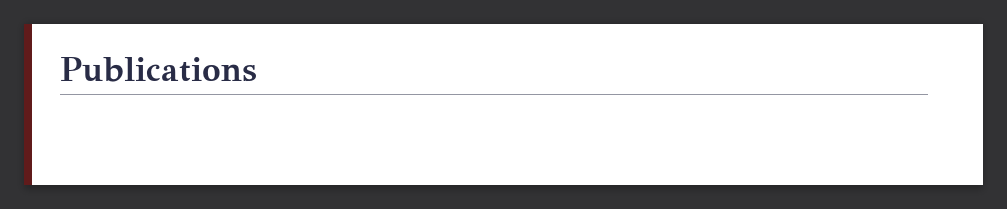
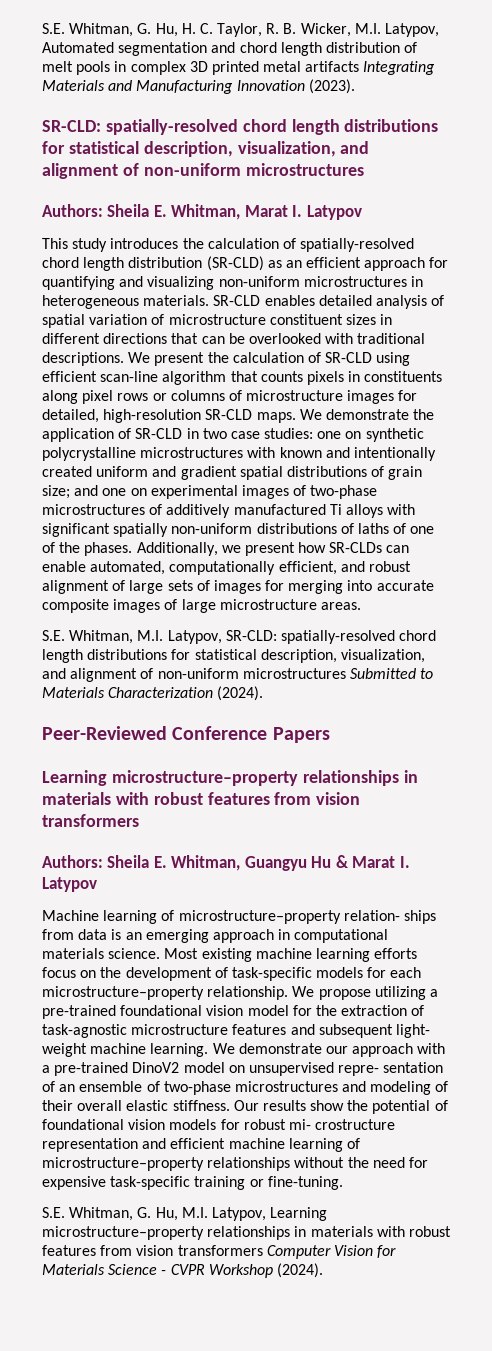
[60,57,257,82] Publications -> [42,23,440,37] [42,42,418,56] [42,61,436,75] [42,79,355,94] [42,119,439,135] [42,141,370,157] [42,163,364,179] [42,204,362,220] [42,238,415,252] [42,256,449,271] [42,276,423,290] [42,295,445,309] [42,314,393,328] [42,333,426,344] [42,352,411,366] [42,371,443,385] [42,390,418,404] [42,409,435,423] [42,428,424,442] [42,447,436,461] [42,466,423,480] [42,485,378,499] [42,504,416,518] [42,523,435,537] [42,542,410,556] [42,561,411,575] [42,580,434,594] [42,599,361,613] [42,630,437,644] [42,649,425,663] [42,668,434,682] [42,686,264,701] [42,726,330,743] [42,770,418,786] [42,792,361,805] [42,814,139,827] [42,855,410,871] [42,877,97,892] [42,910,436,924] [42,929,389,943] [42,948,418,962] [42,967,422,981] [42,986,438,1000] [42,1005,425,1019] [42,1024,430,1038] [42,1043,446,1057] [42,1062,444,1076] [42,1081,449,1095] [42,1100,448,1114] [42,1119,396,1130] [42,1138,360,1152] [42,1157,428,1171] [42,1176,343,1190] [42,1207,328,1221] [42,1226,451,1240] [42,1245,397,1259] [42,1263,323,1278] S.E. Whitman, G. Hu, H. C. Taylor, R. B. Wicker, M.I. Latypov, Automated segmentation and chord length distribution of melt pools in complex 3D printed metal artifacts Integrating Materials and Manufacturing Innovation (2023). // SR-CLD: spatially-resolved chord length distributions for statistical description, visualization, and alignment of non-uniform microstructures // Authors: Sheila E. Whitman, Marat I. Latypov // This study introduces the calculation of spatially-resolved chord length distribution (SR-CLD) as an efficient approach for quantifying and visualizing non-uniform microstructures in heterogeneous materials. SR-CLD enables detailed analysis of spatial variation of microstructure constituent sizes in different directions that can be overlooked with traditional descriptions. We present the calculation of SR-CLD using efficient scan-line algorithm that counts pixels in constituents along pixel rows or columns of microstructure images for detailed, high-resolution SR-CLD maps. We demonstrate the application of SR-CLD in two case studies: one on synthetic polycrystalline microstructures with known and intentionally created uniform and gradient spatial distributions of grain size; and one on experimental images of two-phase microstructures of additively manufactured Ti alloys with significant spatially non-uniform distributions of laths of one of the phases. Additionally, we present how SR-CLDs can enable automated, computationally efficient, and robust alignment of large sets of images for merging into accurate composite images of large microstructure areas. // S.E. Whitman, M.I. Latypov, SR-CLD: spatially-resolved chord length distributions for statistical description, visualization, and alignment of non-uniform microstructures Submitted to Materials Characterization (2024). // Peer-Reviewed Conference Papers // Learning microstructure–property relationships in materials with robust features from vision transformers // Authors: Sheila E. Whitman, Guangyu Hu & Marat I. Latypov // Machine learning of microstructure–property relation- ships from data is an emerging approach in computational materials science. Most existing machine learning efforts focus on the development of task-specific models for each microstructure–property relationship. We propose utilizing a pre-trained foundational vision model for the extraction of task-agnostic microstructure features and subsequent light- weight machine learning. We demonstrate our approach with a pre-trained DinoV2 model on unsupervised repre- sentation of an ensemble of two-phase microstructures and modeling of their overall elastic stiffness. Our results show the potential of foundational vision models for robust mi- crostructure representation and efficient machine learning of microstructure–property relationships without the need for expensive task-specific training or fine-tuning. // S.E. Whitman, G. Hu, M.I. Latypov, Learning microstructure–property relationships in materials with robust features from vision transformers Computer Vision for Materials Science - CVPR Workshop (2024).

